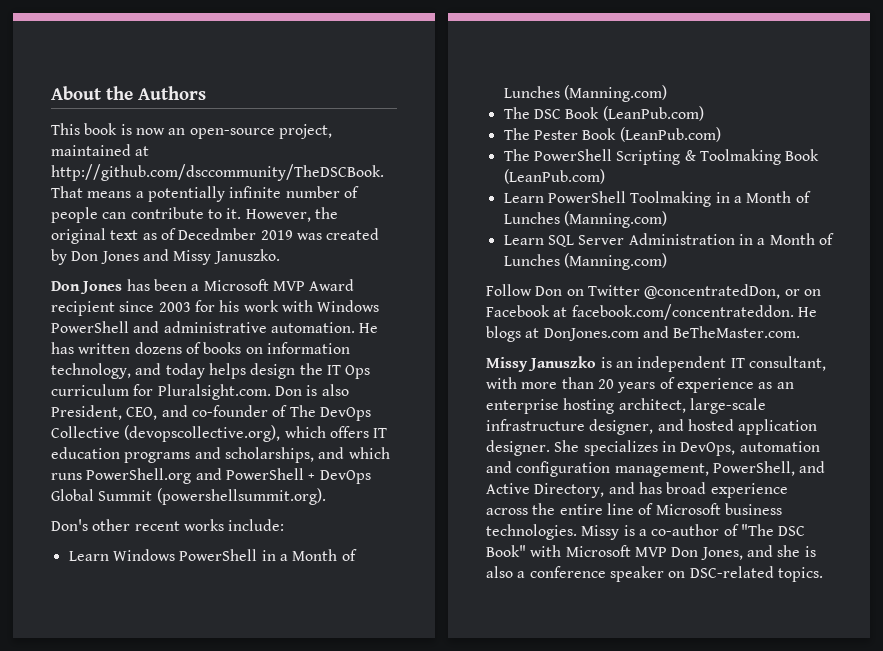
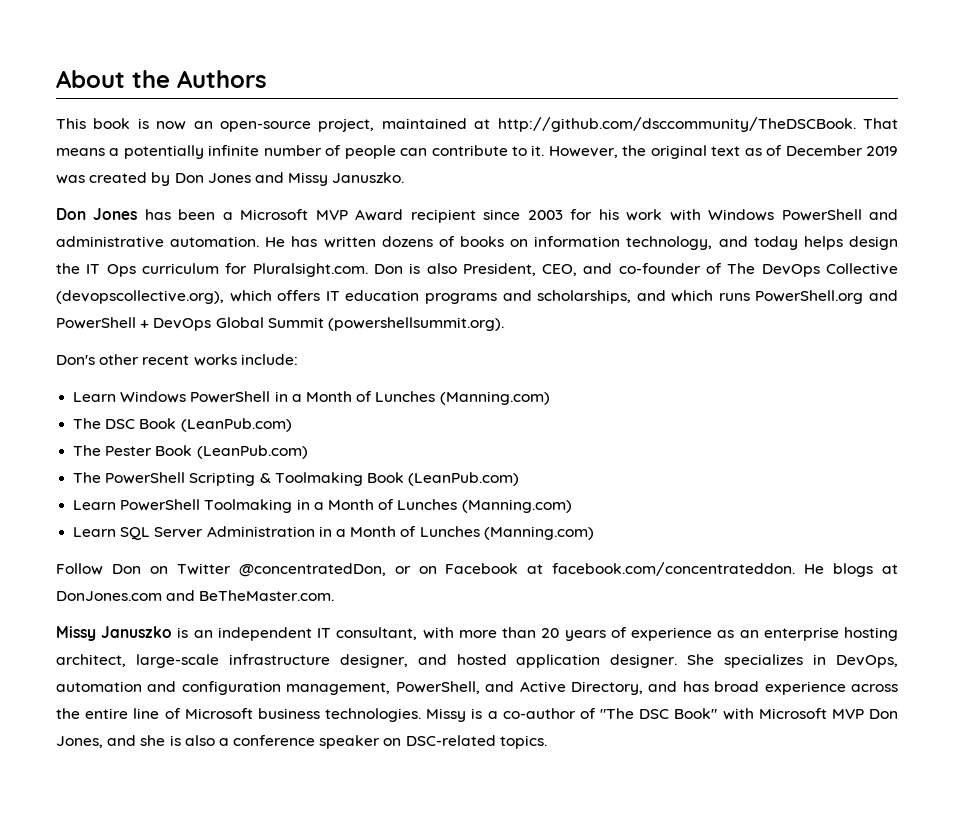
[178,228,257,240] Decedmber -> [785,145,863,156] December

